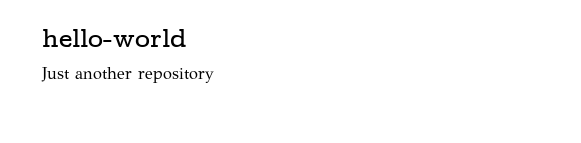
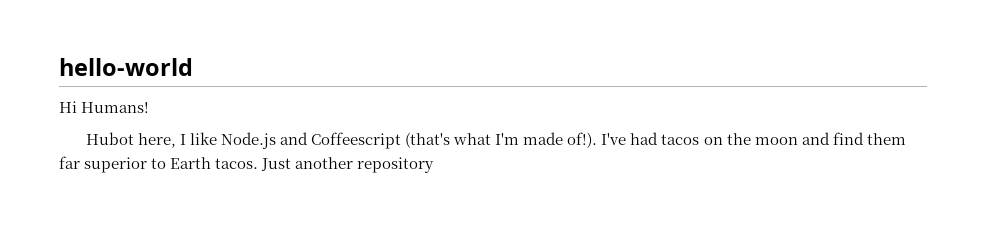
(187, 38) none -> [59,101,150,113] [85,132,906,149] [59,156,259,173] Hi Humans! // Hubot here, I like Node.js and Coffeescript (that's what I'm made of!). I've had tacos on the moon and find them far superior to Earth tacos.

